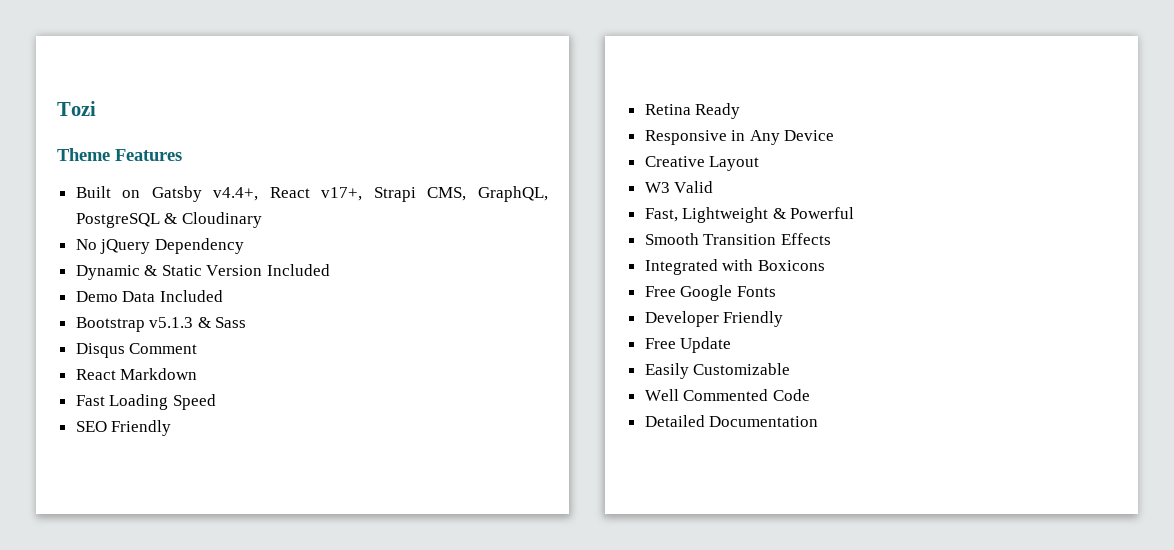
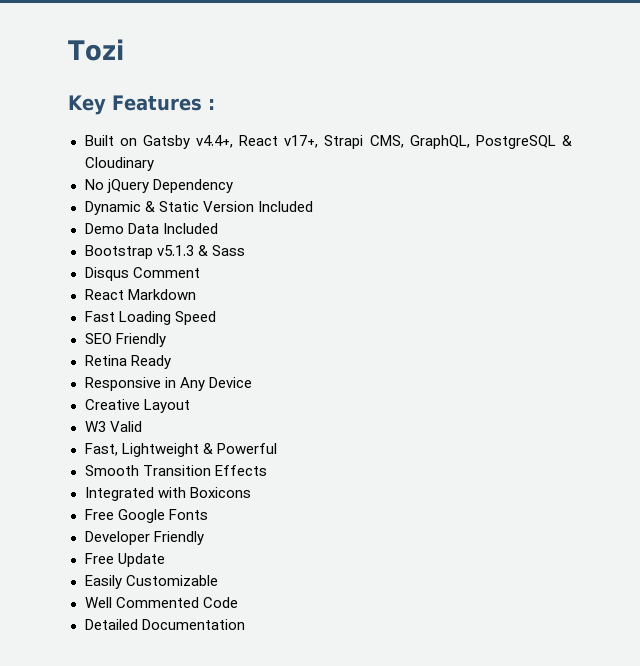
[57,148,110,161] Theme -> [68,95,106,115] Key
(182, 155) none -> [207,99,215,110] :

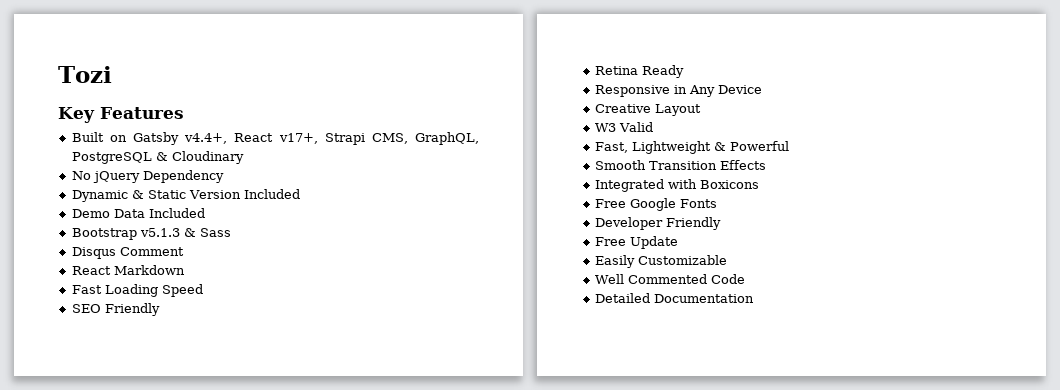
[207,99,215,110] : -> (184, 113) none

